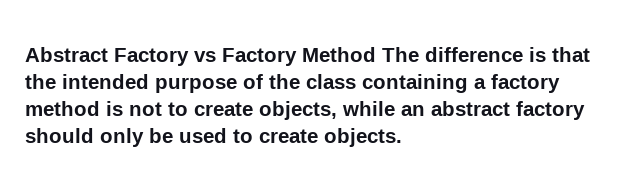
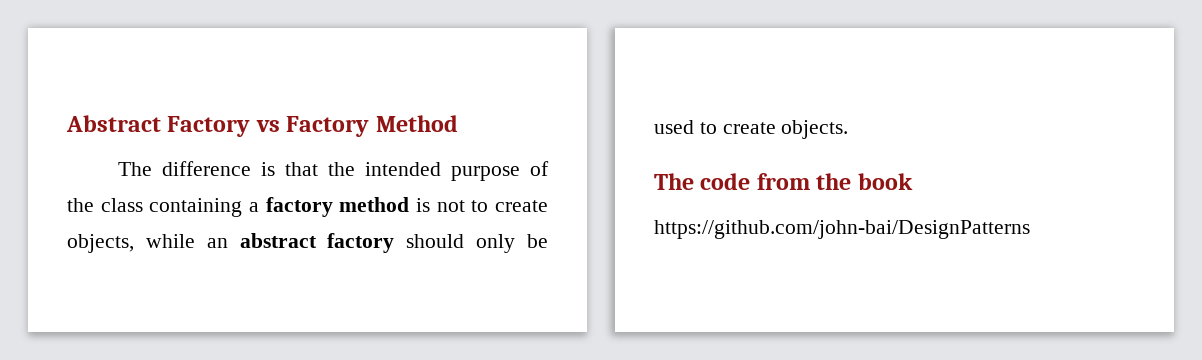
(376, 54) none -> (458, 123) //
(402, 137) none -> [654,173,913,190] [654,220,1030,239] // The code from the book // https://github.com/john-bai/DesignPatterns

